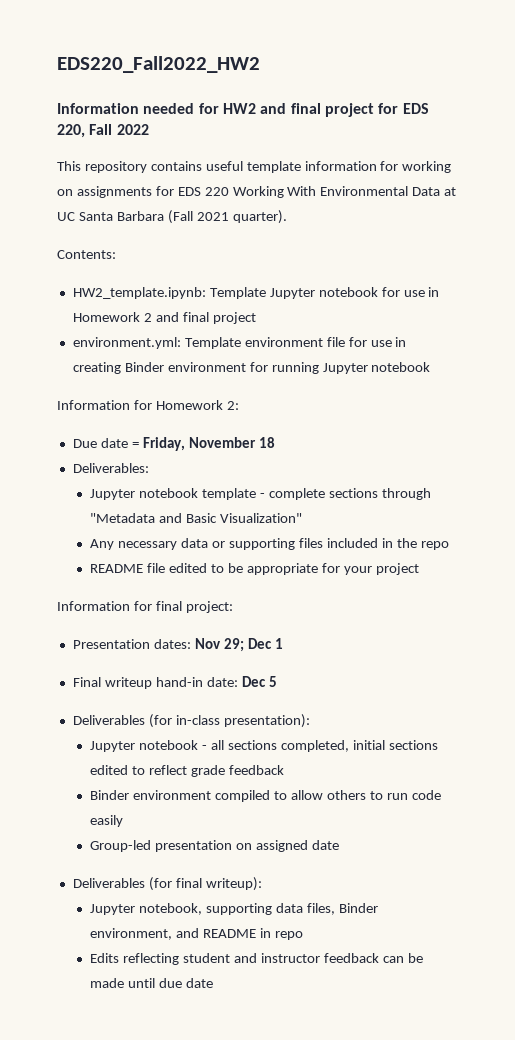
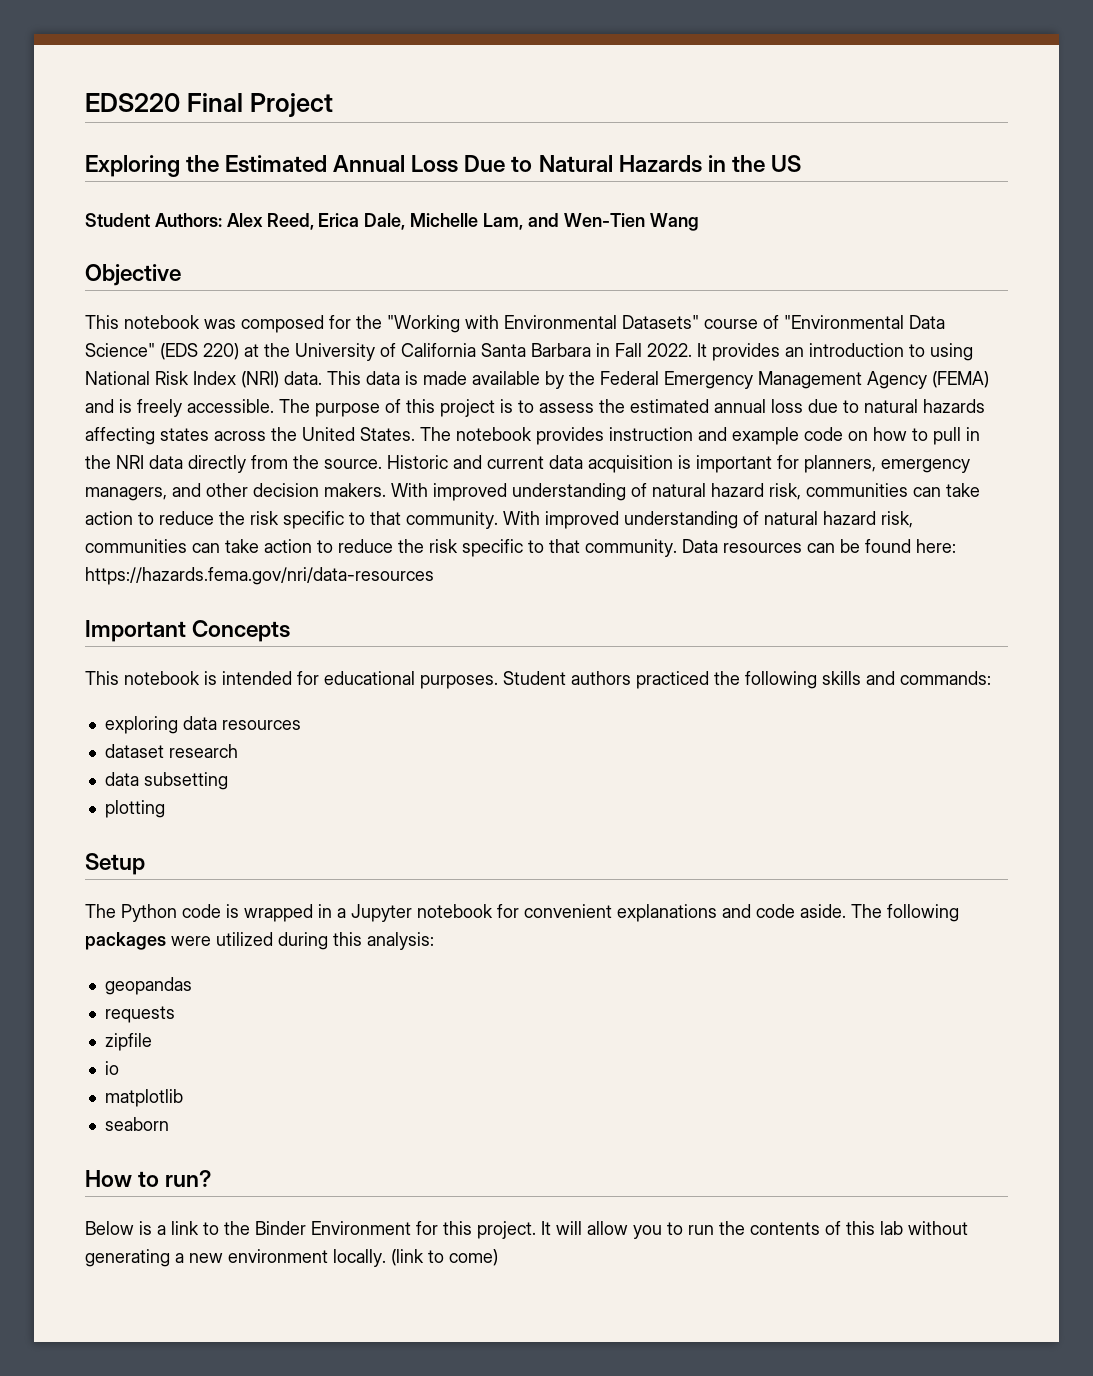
[57,56,260,73] [57,103,429,117] [57,124,149,138] [57,161,452,173] [57,186,457,198] [57,210,287,224] [57,250,116,259] [72,287,440,299] [72,312,256,324] [72,337,407,349] [72,362,431,374] [57,400,239,410] [72,437,275,451] [72,463,149,473] [90,488,431,500] [90,513,303,523] [90,538,449,550] [90,563,419,575] [57,601,233,613] [72,638,283,652] [72,676,277,689] [72,714,310,728] [90,740,438,752] [90,765,285,777] [90,790,441,802] [90,815,124,827] [90,840,340,852] [72,877,262,891] [90,903,378,915] [90,928,304,940] [90,953,423,965] [90,978,214,988] EDS220_Fall2022_HW2 // Information needed for HW2 and final project for EDS 220, Fall 2022 // This repository contains useful template information for working on assignments for EDS 220 Working With Environmental Data at UC Santa Barbara (Fall 2021 quarter). // Contents: // HW2_template.ipynb: Template Jupyter notebook for use in Homework 2 and final project // environment.yml: Template environment file for use in creating Binder environment for running Jupyter notebook // Information for Homework 2: // Due date = Friday, November 18 // Deliverables: // Jupyter notebook template - complete sections through "Metadata and Basic Visualization" // Any necessary data or supporting files included in the repo // README file edited to be appropriate for your project // Information for final project: // Presentation dates: Nov 29; Dec 1 // Final writeup hand-in date: Dec 5 // Deliverables (for in-class presentation): // Jupyter notebook - all sections completed, initial sections edited to reflect grade feedback // Binder environment compiled to allow others to run code easily // Group-led presentation on assigned date // Deliverables (for final writeup): // Jupyter notebook, supporting data files, Binder environment, and README in repo // Edits reflecting student and instructor feedback can be made until due date -> [85,93,333,117] [85,155,801,177] [85,213,699,231] [85,264,181,286] [85,315,945,333] [85,343,973,361] [85,371,989,389] [85,399,985,417] [85,427,980,445] [85,455,970,473] [85,483,980,501] [85,511,913,529] [85,539,956,557] [85,567,434,585] [85,620,291,642] [85,671,991,689] [104,716,301,734] [104,744,238,758] [104,772,228,790] [104,800,165,818] [85,853,145,875] [85,904,959,922] [85,932,434,950] [104,977,192,995] [104,1006,175,1023] [104,1033,152,1051] [104,1061,119,1075] [104,1089,183,1107] [104,1117,169,1131] [85,1170,212,1187] [85,1221,968,1239] [85,1249,498,1267] EDS220 Final Project // Exploring the Estimated Annual Loss Due to Natural Hazards in the US // Student Authors: Alex Reed, Erica Dale, Michelle Lam, and Wen-Tien Wang // Objective // This notebook was composed for the "Working with Environmental Datasets" course of "Environmental Data Science" (EDS 220) at the University of California Santa Barbara in Fall 2022. It provides an introduction to using National Risk Index (NRI) data. This data is made available by the Federal Emergency Management Agency (FEMA) and is freely accessible. The purpose of this project is to assess the estimated annual loss due to natural hazards affecting states across the United States. The notebook provides instruction and example code on how to pull in the NRI data directly from the source. Historic and current data acquisition is important for planners, emergency managers, and other decision makers. With improved understanding of natural hazard risk, communities can take action to reduce the risk specific to that community. With improved understanding of natural hazard risk, communities can take action to reduce the risk specific to that community. Data resources can be found here: https://hazards.fema.gov/nri/data-resources // Important Concepts // This notebook is intended for educational purposes. Student authors practiced the following skills and commands: // exploring data resources // dataset research // data subsetting // plotting // Setup // The Python code is wrapped in a Jupyter notebook for convenient explanations and code aside. The following packages were utilized during this analysis: // geopandas // requests // zipfile // io // matplotlib // seaborn // How to run? // Below is a link to the Binder Environment for this project. It will allow you to run the contents of this lab without generating a new environment locally. (link to come)

